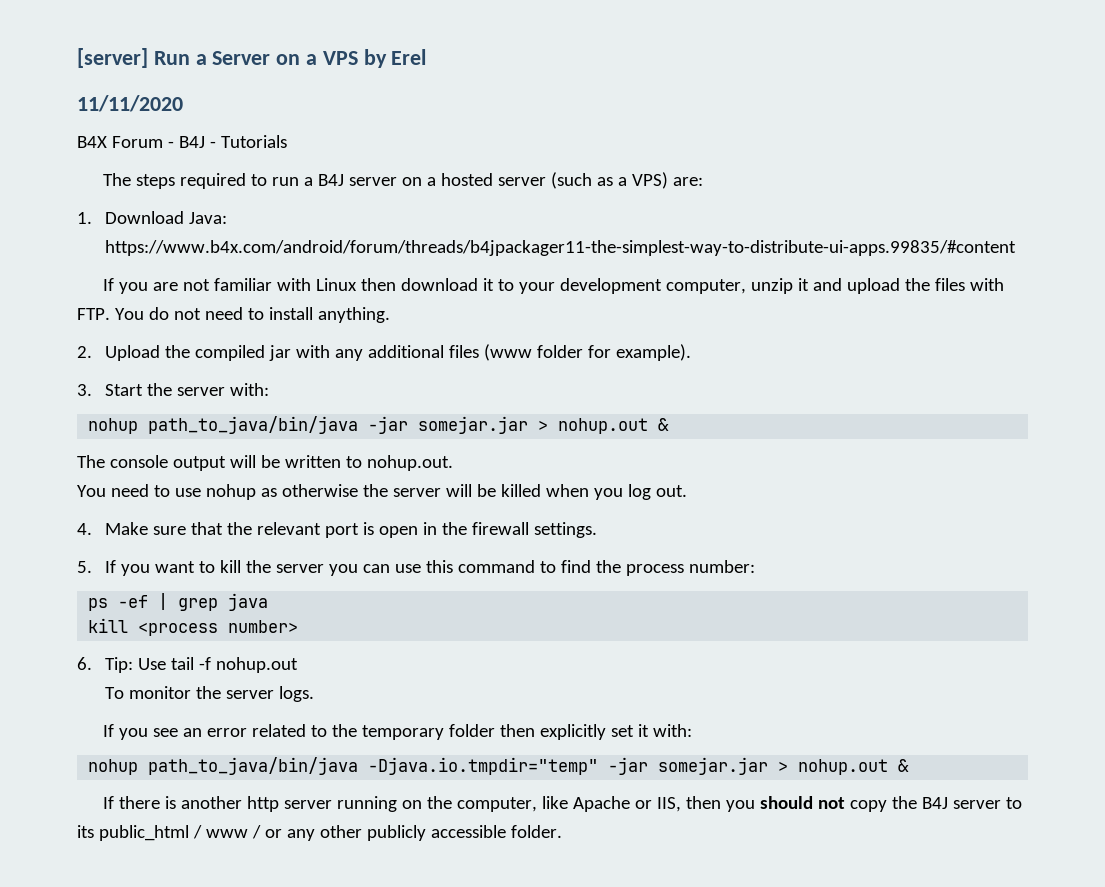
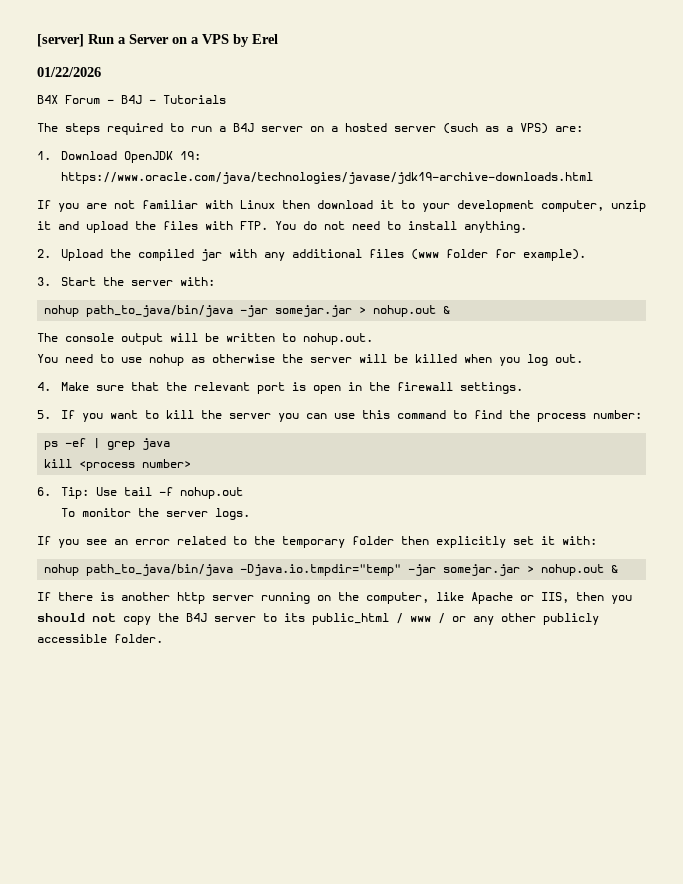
[77,95,183,112] 11/11/2020 -> [37,67,101,77] 01/22/2026
[189,212,228,224] [105,240,1017,256] Java: https://www.b4x.com/android/forum/threads/b4jpackager11-the-simplest-way-to-distribute-ui-apps.99835/#content -> [123,151,201,163] [60,172,593,184] OpenJDK 19: https://www.oracle.com/java/technologies/javase/jdk19-archive-downloads.html

